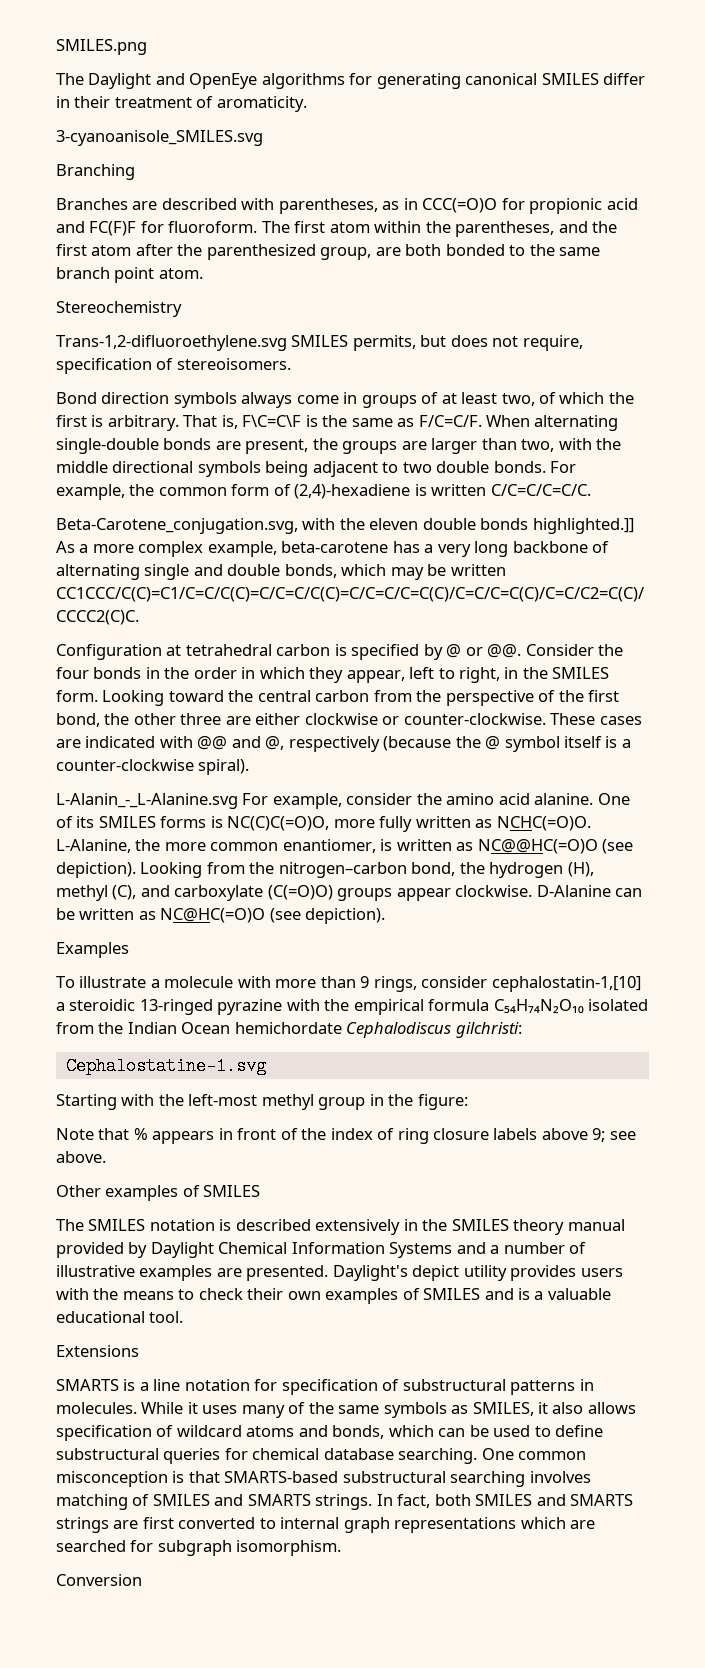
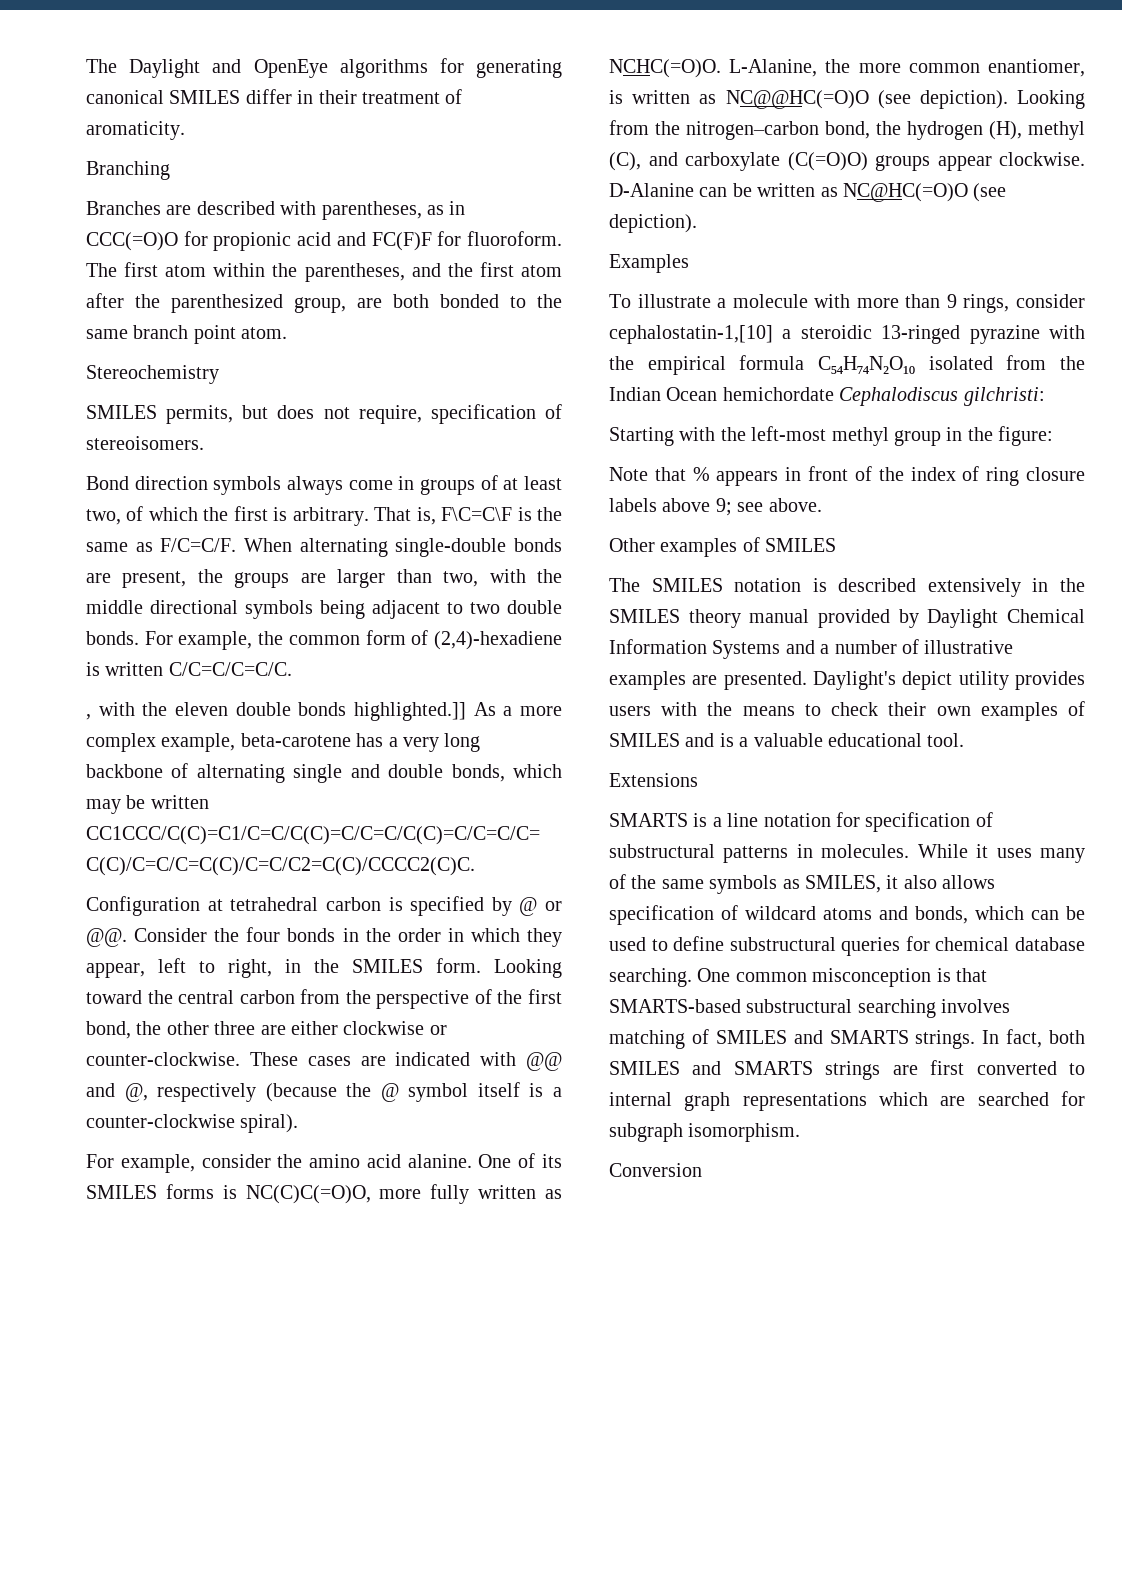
[56,39,147,55] SMILES.png // -> (86, 66) none
[56,130,263,146] // 3-cyanoanisole_SMILES.svg -> (185, 130) none
[56,335,287,351] Trans-1,2-difluoroethylene.svg -> (219, 374) none
[56,518,298,534] Beta-Carotene_conjugation.svg, -> [86,714,91,720] ,
[56,793,238,809] L-Alanin_-_L-Alanine.svg -> (299, 1123) none
[65,1057,266,1075] // Cephalostatine-1.svg -> (1045, 396) none

